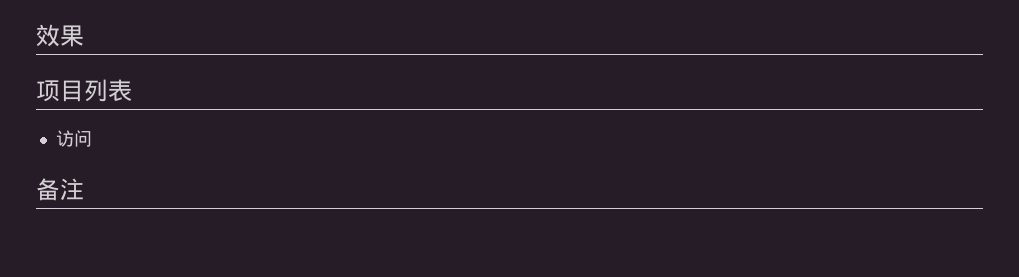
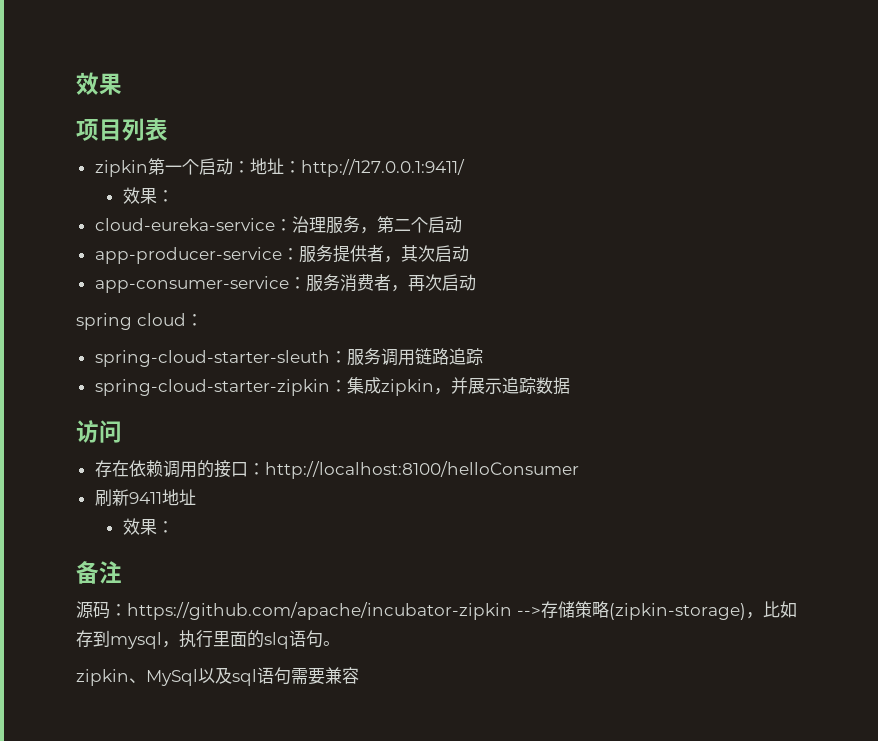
[55,130,92,147] [36,178,84,201] 访问 // 备注 -> [94,158,465,177] [122,187,174,204] [94,216,462,234] [94,245,469,264] [94,274,476,293] [76,313,203,330] [94,348,483,367] [94,377,570,396] [76,420,122,443] [94,460,579,479] [94,489,196,506] [122,518,174,535] [76,561,122,584] [76,601,797,620] [76,630,340,649] [76,667,359,686] zipkin第一个启动：地址：http://127.0.0.1:9411/ // 效果： // cloud-eureka-service：治理服务，第二个启动 // app-producer-service：服务提供者，其次启动 // app-consumer-service：服务消费者，再次启动 // spring cloud： // spring-cloud-starter-sleuth：服务调用链路追踪 // spring-cloud-starter-zipkin：集成zipkin，并展示追踪数据 // 访问 // 存在依赖调用的接口：http://localhost:8100/helloConsumer // 刷新9411地址 // 效果： // 备注 // 源码：https://github.com/apache/incubator-zipkin -->存储策略(zipkin-storage)，比如存到mysql，执行里面的slq语句。 // zipkin、MySql以及sql语句需要兼容

